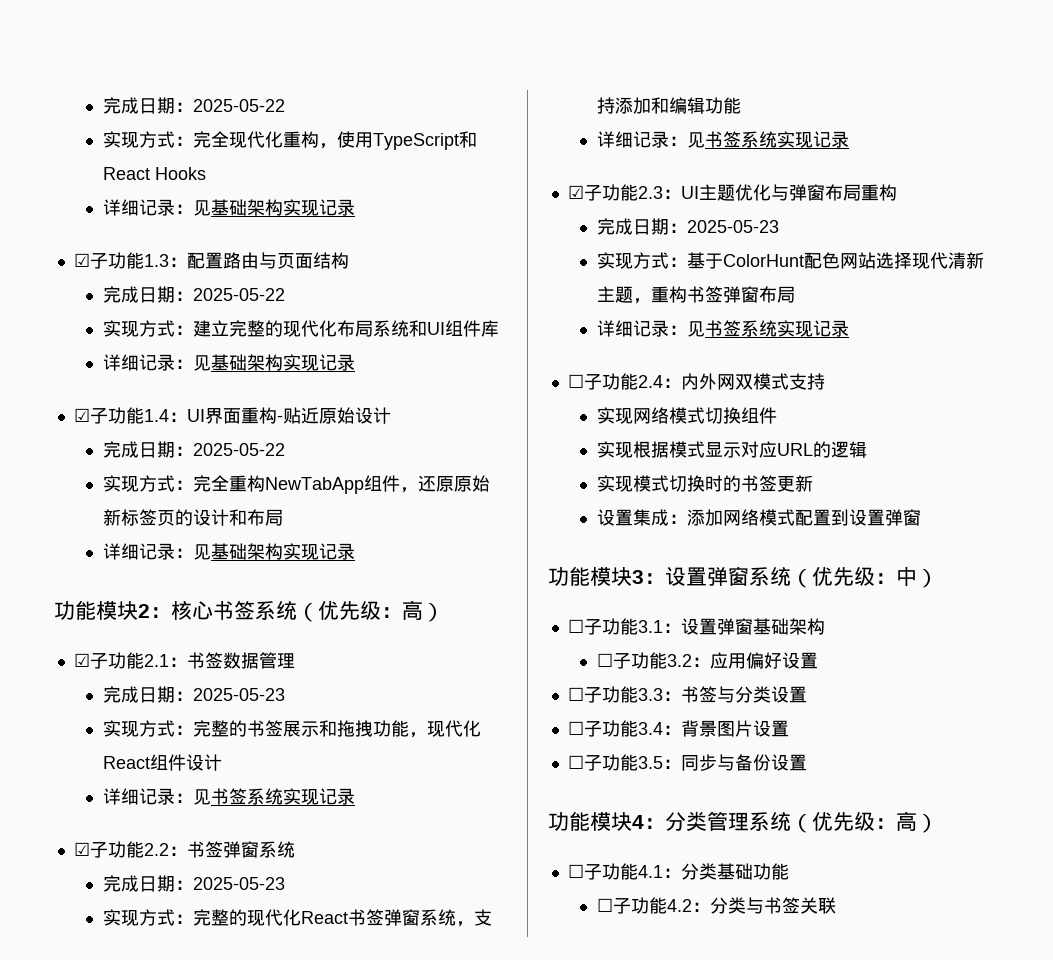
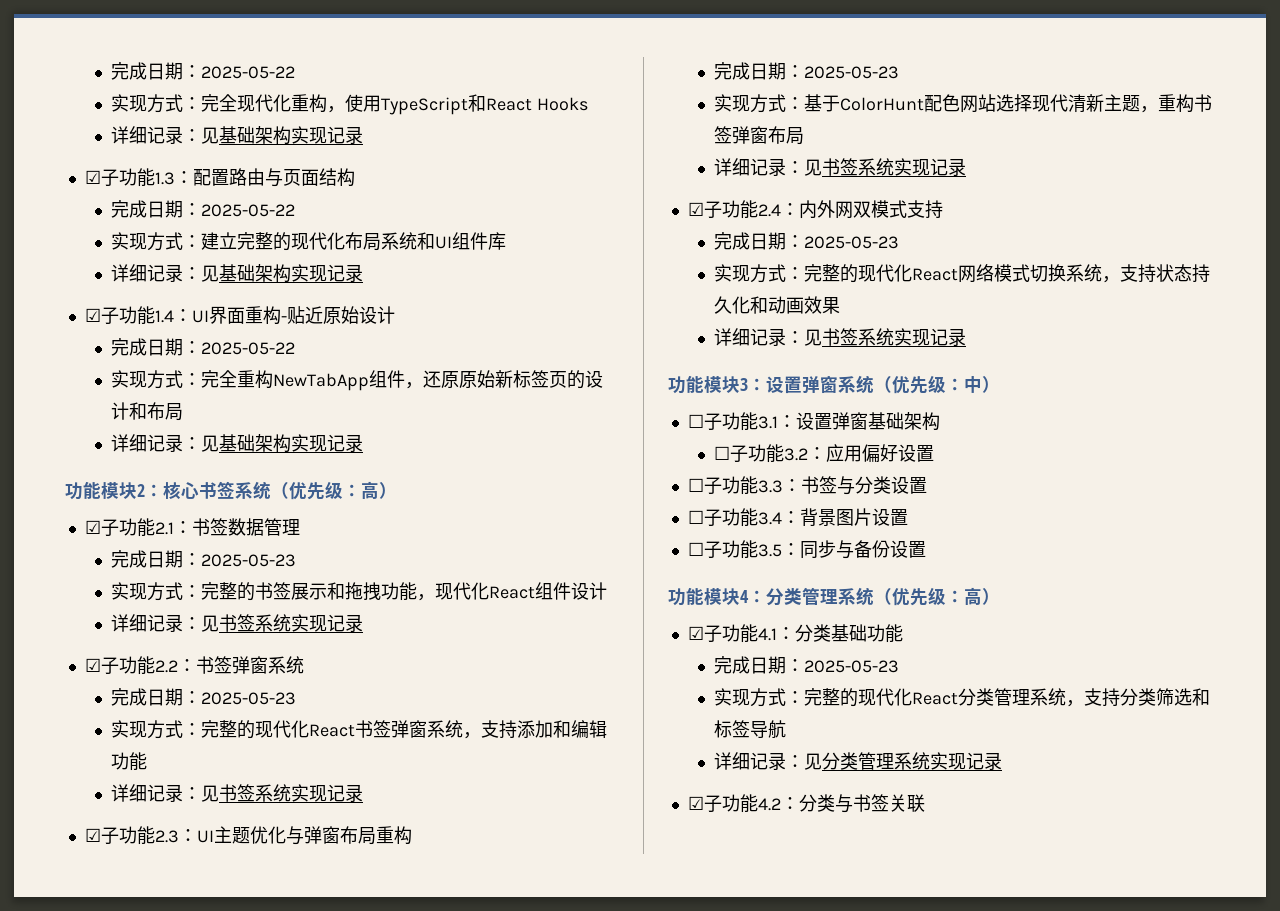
[567,374,584,388] ☐ -> [687,202,704,216] ☑
[596,407,777,424] [596,441,867,458] [596,475,813,492] [596,509,921,526] 实现网络模式切换组件 // 实现根据模式显示对应URL的逻辑 // 实现模式切换时的书签更新 // 设置集成：添加网络模式配置到设置弹窗 -> [713,232,899,250] [713,264,1210,283] [713,296,840,314] [713,328,966,346] 完成日期：2025-05-23 // 实现方式：完整的现代化React网络模式切换系统，支持状态持久化和动画效果 // 详细记录：见书签系统实现记录
[567,864,584,878] ☐ -> [687,626,704,640] ☑
[596,898,613,912] ☐ -> [713,656,899,674] [713,688,1210,707] [713,720,786,738] [713,752,1002,770] [687,796,704,810] 完成日期：2025-05-23 // 实现方式：完整的现代化React分类管理系统，支持分类筛选和标签导航 // 详细记录：见分类管理系统实现记录 // ☑

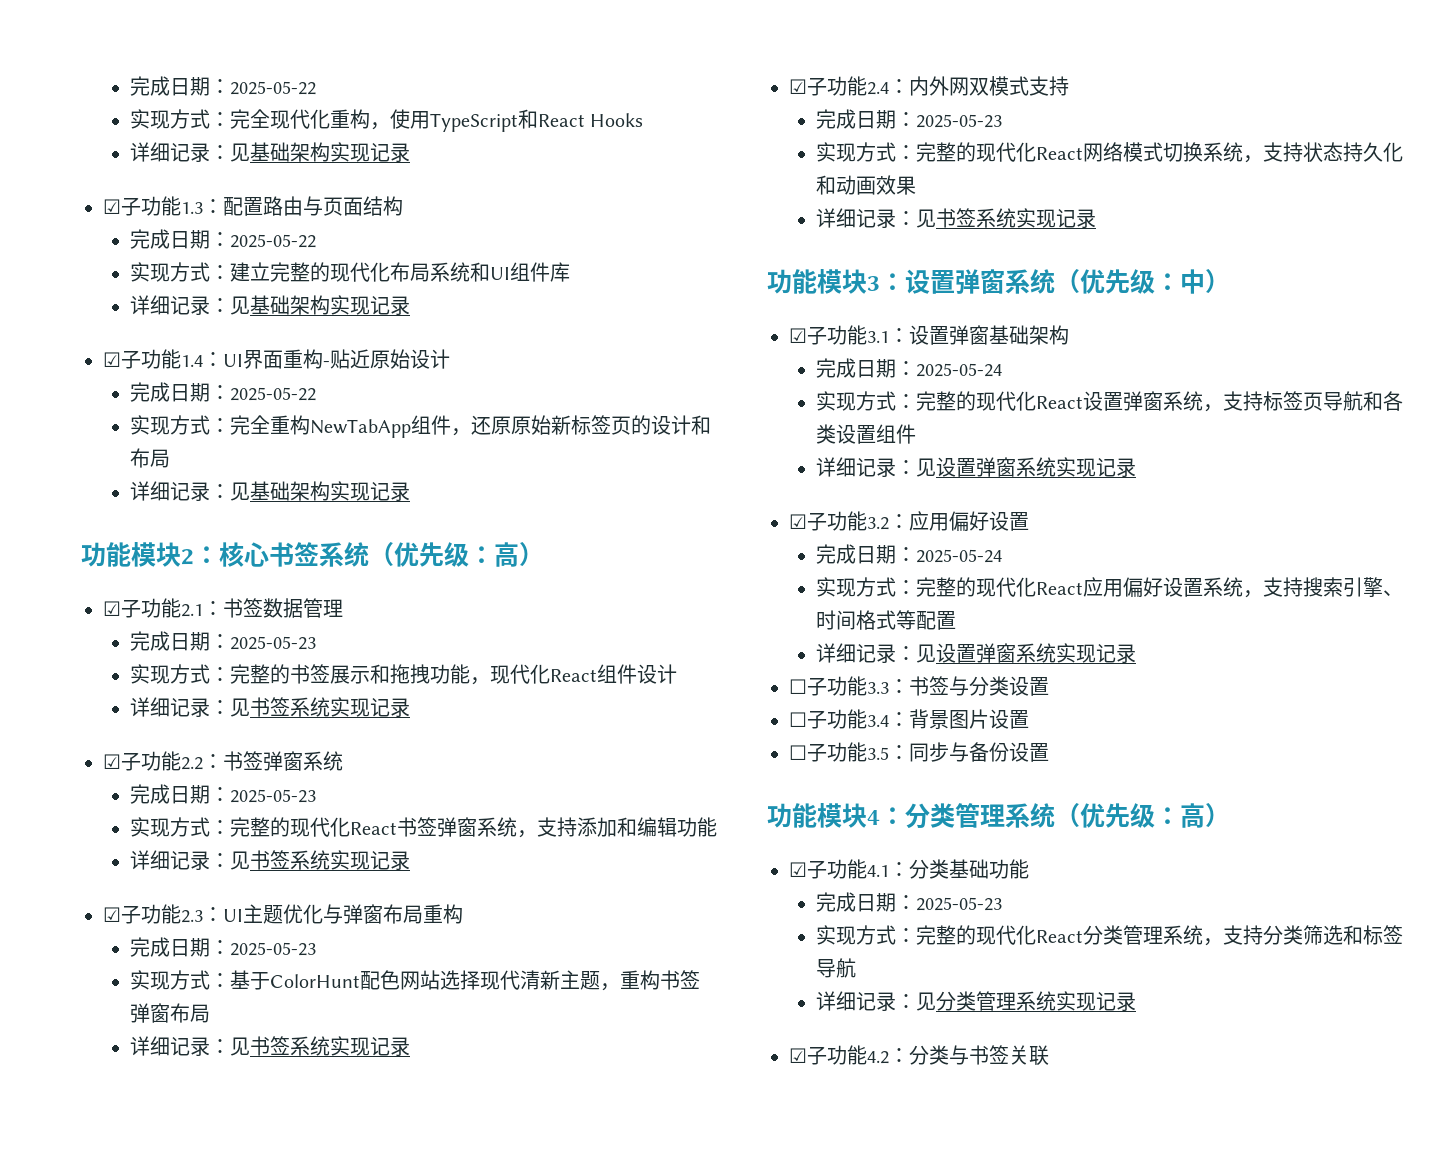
[687,414,704,428] ☐ -> [789,328,807,343] ☑
[713,446,730,460] ☐ -> [815,358,1002,378] [815,391,1403,412] [815,424,916,444] [815,457,1136,477] [789,514,807,529] 完成日期：2025-05-24 // 实现方式：完整的现代化React设置弹窗系统，支持标签页导航和各类设置组件 // 详细记录：见设置弹窗系统实现记录 // ☑
(934, 453) none -> [815,544,1002,564] [815,577,1403,598] [815,610,956,630] [815,643,1136,663] // 完成日期：2025-05-24 // 实现方式：完整的现代化React应用偏好设置系统，支持搜索引擎、时间格式等配置 // 详细记录：见设置弹窗系统实现记录

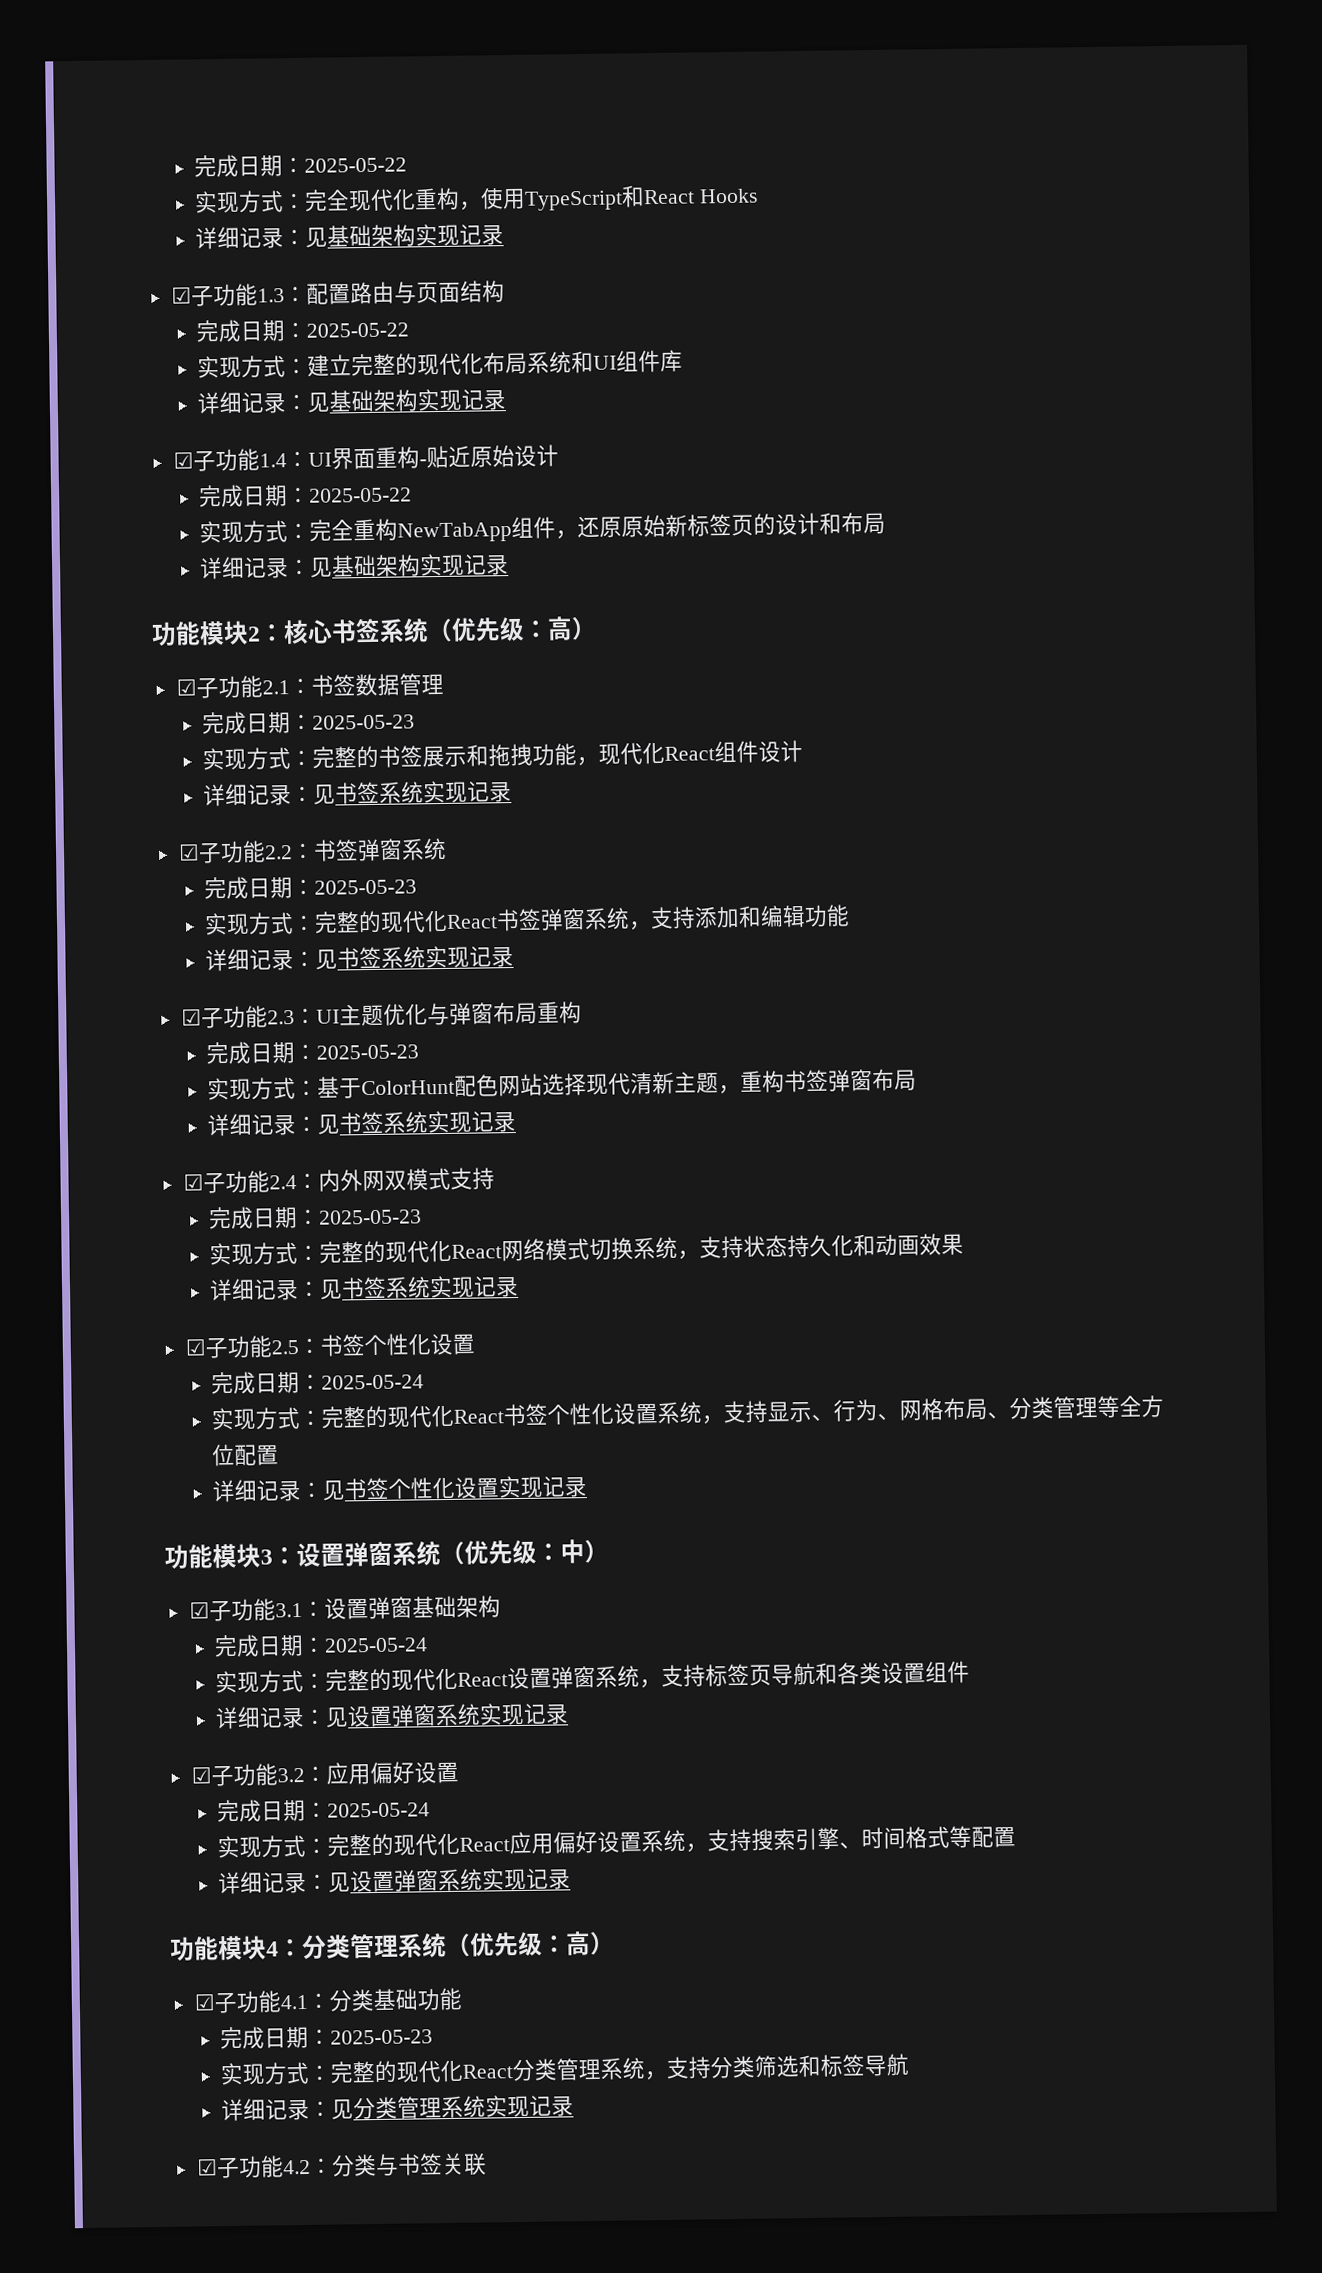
(1096, 218) none -> [184,1333,475,1359] [211,1370,425,1395] [211,1395,1165,1431] [212,1443,280,1467] [212,1475,588,1503] // ☑子功能2.5：书签个性化设置 // 完成日期：2025-05-24 // 实现方式：完整的现代化React书签个性化设置系统，支持显示、行为、网格布局、分类管理等全方位配置 // 详细记录：见书签个性化设置实现记录
[789,676,1049,696] [789,709,1029,729] [789,742,1049,762] // ☐子功能3.3：书签与分类设置 // ☐子功能3.4：背景图片设置 // ☐子功能3.5：同步与备份设置 -> (572, 1879) none

